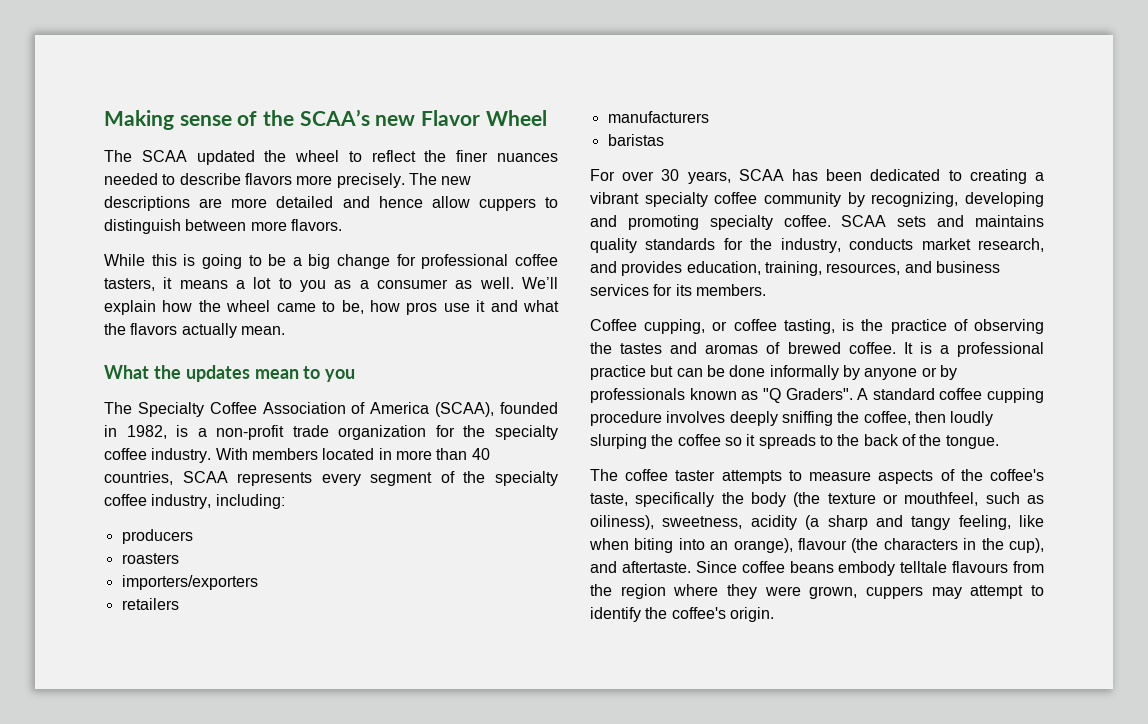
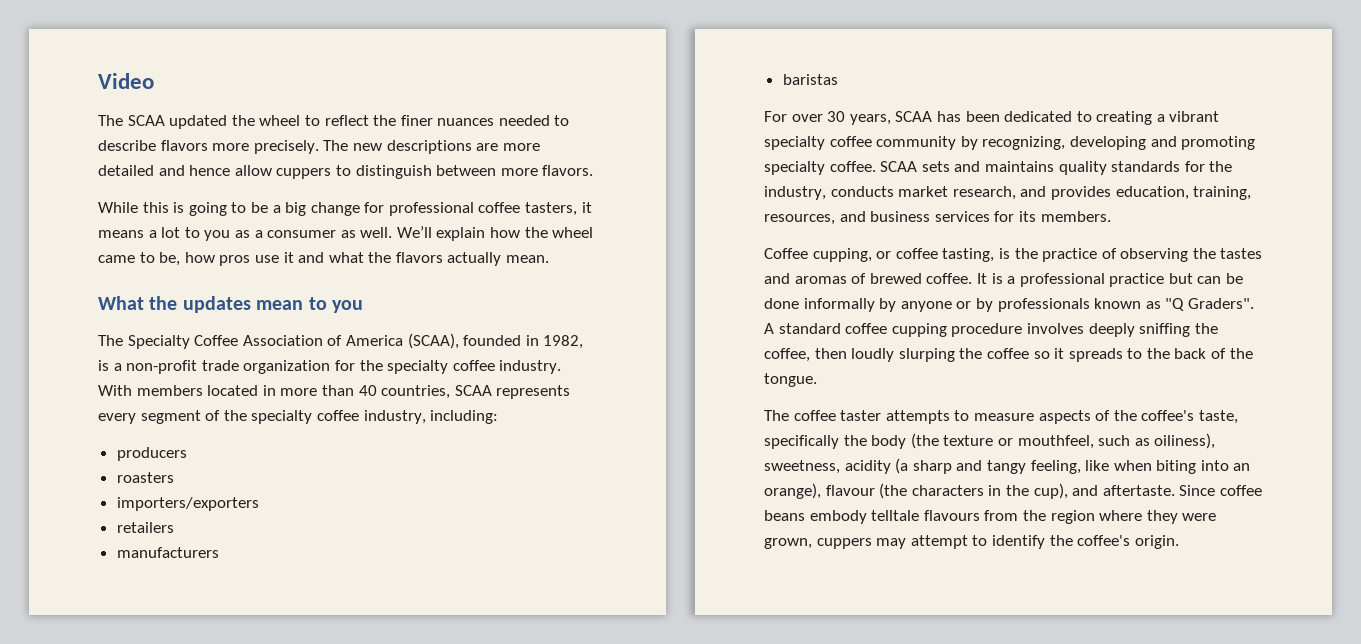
[104,109,547,130] Making sense of the SCAA’s new Flavor Wheel -> [98,73,154,89] Video

